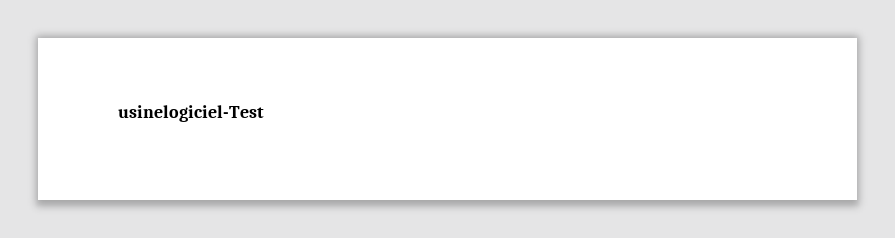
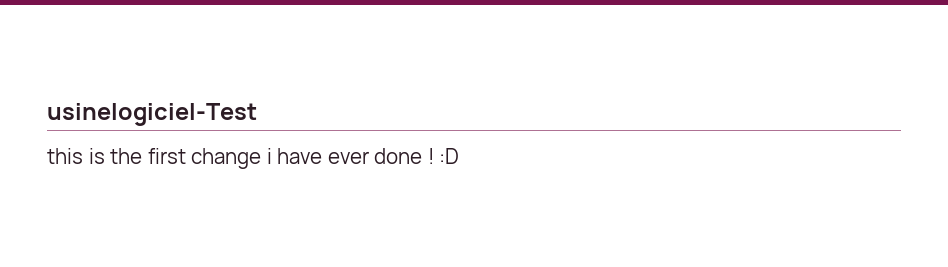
(264, 113) none -> [47,148,460,169] // this is the first change i have ever done ! :D

